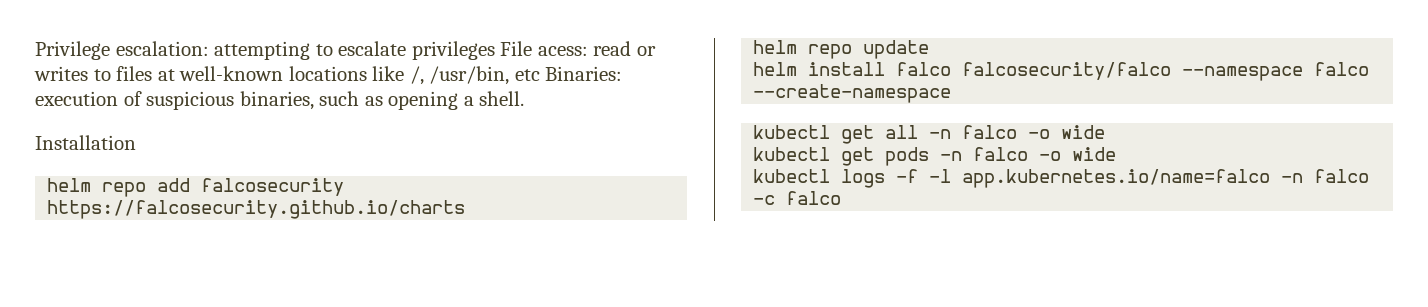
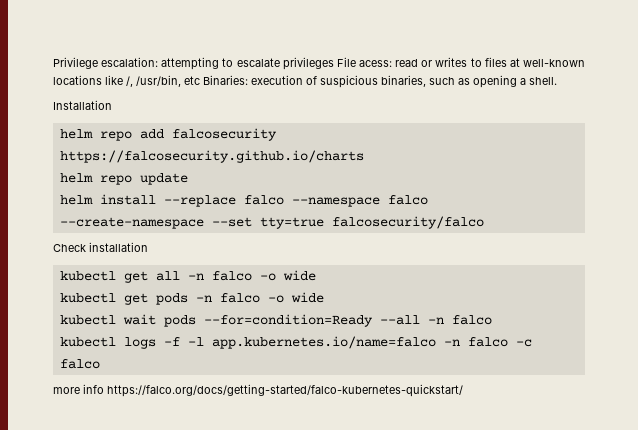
[896,62,1172,80] falco falcosecurity/falco -> [163,195,284,207] --replace falco
(952, 93) none -> [211,216,484,229] [53,242,148,252] --set tty=true falcosecurity/falco // Check installation
(1117, 154) none -> [59,314,492,327] // kubectl wait pods --for=condition=Ready --all -n falco
(842, 198) none -> [53,384,463,397] // more info https://falco.org/docs/getting-started/falco-kubernetes-quickstart/

